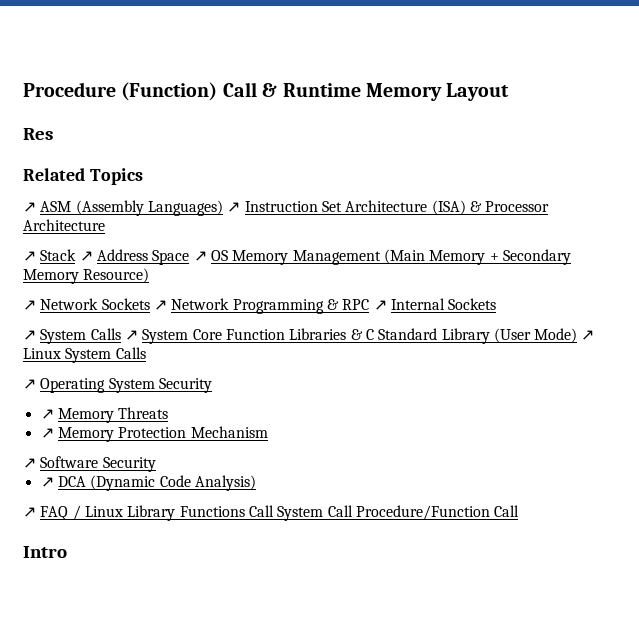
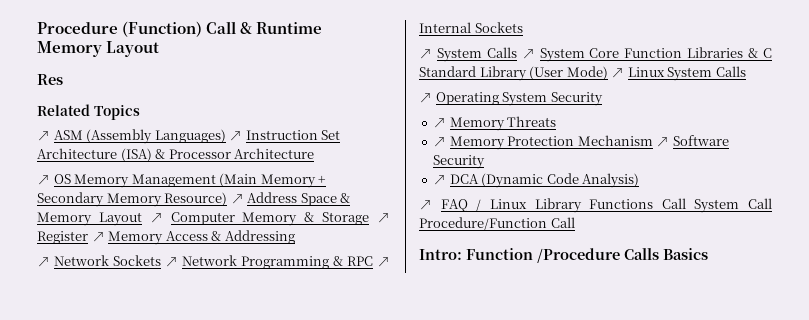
[40,249,207,265] Stack ↗ Address Space ↗ -> (50, 180) none
(150, 275) none -> [230,192,351,206] [37,212,390,226] [37,230,295,245] ↗ Address Space & Memory Layout ↗ Computer Memory & Storage ↗ Register ↗ Memory Access & Addressing
(268, 432) // -> (653, 140) none
[23,546,67,558] Intro -> [419,248,708,263] Intro: Function /Procedure Calls Basics

